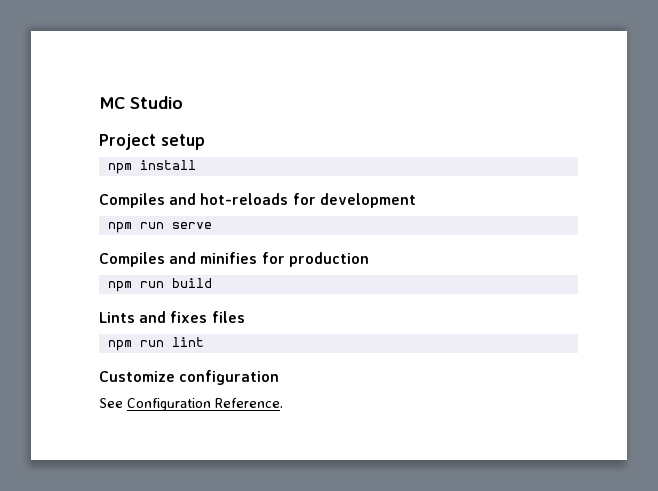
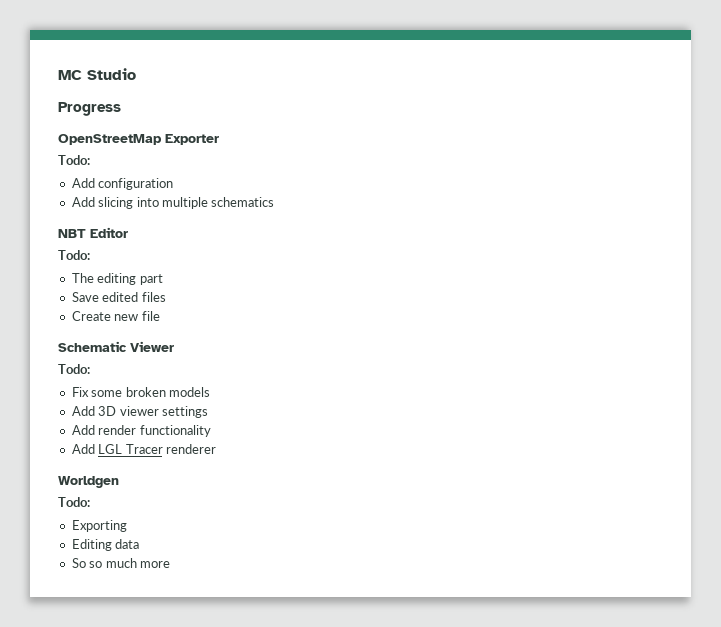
[99,134,205,150] [107,160,196,174] [99,193,416,208] [107,222,212,233] [99,252,369,267] [107,278,212,292] [99,311,245,323] [107,337,204,351] [99,370,280,385] [99,398,283,411] Project setup // npm install // Compiles and hot-reloads for development // npm run serve // Compiles and minifies for production // npm run build // Lints and fixes files // npm run lint // Customize configuration // See Configuration Reference. -> [58,102,121,116] [58,134,219,145] [58,155,90,165] [71,178,174,190] [71,197,275,209] [58,227,128,238] [58,250,90,260] [71,273,163,285] [71,292,166,302] [71,311,160,321] [58,341,174,352] [58,364,90,374] [71,387,210,397] [71,406,208,418] [71,425,211,437] [71,444,216,454] [58,476,119,488] [58,497,90,507] [71,520,127,532] [71,539,140,551] [71,558,170,568] Progress // OpenStreetMap Exporter // Todo: // Add configuration // Add slicing into multiple schematics // NBT Editor // Todo: // The editing part // Save edited files // Create new file // Schematic Viewer // Todo: // Fix some broken models // Add 3D viewer settings // Add render functionality // Add LGL Tracer renderer // Worldgen // Todo: // Exporting // Editing data // So so much more

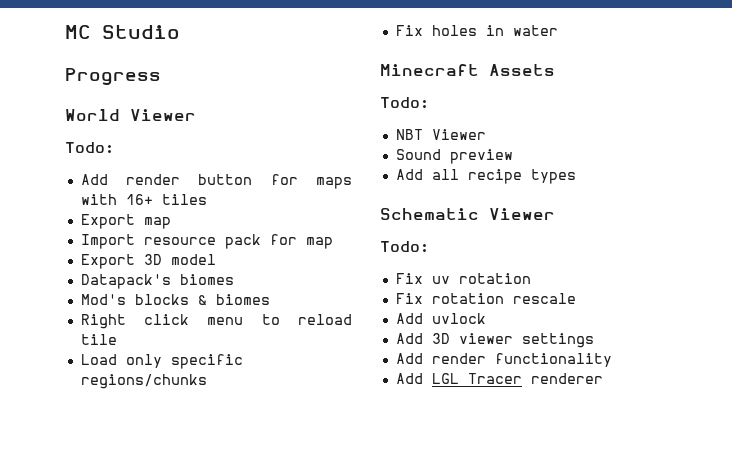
[58,134,219,145] OpenStreetMap Exporter -> [65,109,196,121] World Viewer
[98,178,174,190] [71,197,275,209] [58,227,128,238] [58,250,90,260] [71,273,163,285] [71,292,166,302] [71,311,160,321] [58,341,174,352] [58,364,90,374] [71,387,210,397] configuration // Add slicing into multiple schematics // NBT Editor // Todo: // The editing part // Save edited files // Create new file // Schematic Viewer // Todo: // Fix some broken models -> [126,174,352,189] [80,194,207,205] [80,214,171,229] [80,234,333,249] [80,254,216,269] [80,274,234,289] [80,294,270,305] [80,314,352,329] [80,334,117,345] [80,354,243,369] [80,374,207,389] [395,25,558,36] [380,64,555,76] [380,97,429,109] [395,129,486,140] [395,149,513,164] [395,169,576,184] [380,208,555,220] [380,241,429,253] [395,273,531,284] [395,293,576,304] [395,313,486,324] render button for maps with 16+ tiles // Export map // Import resource pack for map // Export 3D model // Datapack's biomes // Mod's blocks & biomes // Right click menu to reload tile // Load only specific regions/chunks // Fix holes in water // Minecraft Assets // Todo: // NBT Viewer // Sound preview // Add all recipe types // Schematic Viewer // Todo: // Fix uv rotation // Fix rotation rescale // Add uvlock
[58,476,119,488] [58,497,90,507] [71,520,127,532] [71,539,140,551] [71,558,170,568] // Worldgen // Todo: // Exporting // Editing data // So so much more -> (603, 378) none

